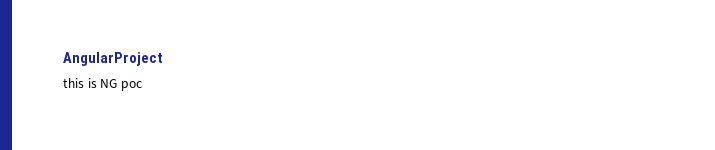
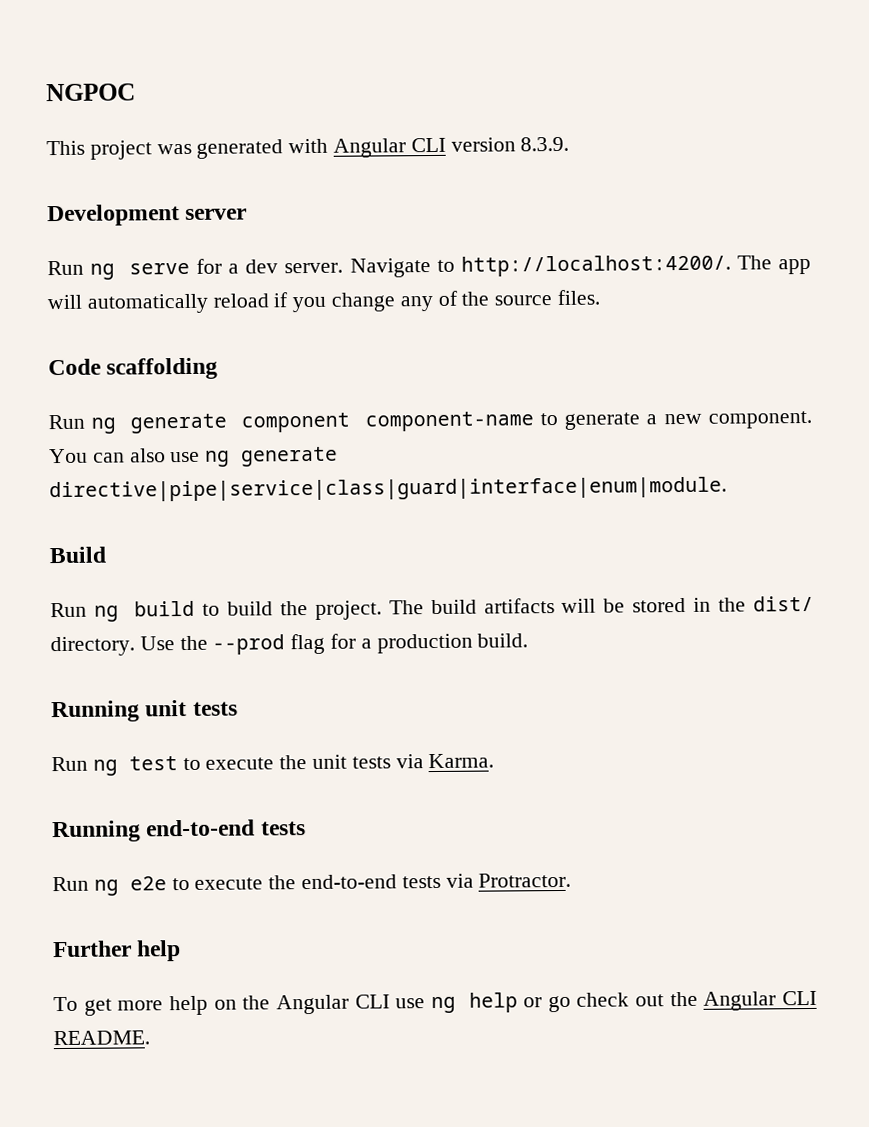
[63,52,163,66] [63,78,142,91] AngularProject // this is NG poc -> [46,83,136,102] [46,136,570,160] [47,204,248,227] [47,254,811,280] [47,289,601,314] [48,357,219,380] [48,410,813,434] [49,446,339,467] [49,476,727,503] [49,546,106,564] [50,595,814,622] [50,633,529,657] [51,699,238,723] [51,753,495,776] [52,819,306,843] [52,872,572,896] [53,940,182,962] [53,990,817,1016] [53,1030,150,1046] NGPOC // This project was generated with Angular CLI version 8.3.9. // Development server // Run ng serve for a dev server. Navigate to http://localhost:4200/. The app will automatically reload if you change any of the source files. // Code scaffolding // Run ng generate component component-name to generate a new component. You can also use ng generate directive|pipe|service|class|guard|interface|enum|module. // Build // Run ng build to build the project. The build artifacts will be stored in the dist/ directory. Use the --prod flag for a production build. // Running unit tests // Run ng test to execute the unit tests via Karma. // Running end-to-end tests // Run ng e2e to execute the end-to-end tests via Protractor. // Further help // To get more help on the Angular CLI use ng help or go check out the Angular CLI README.

